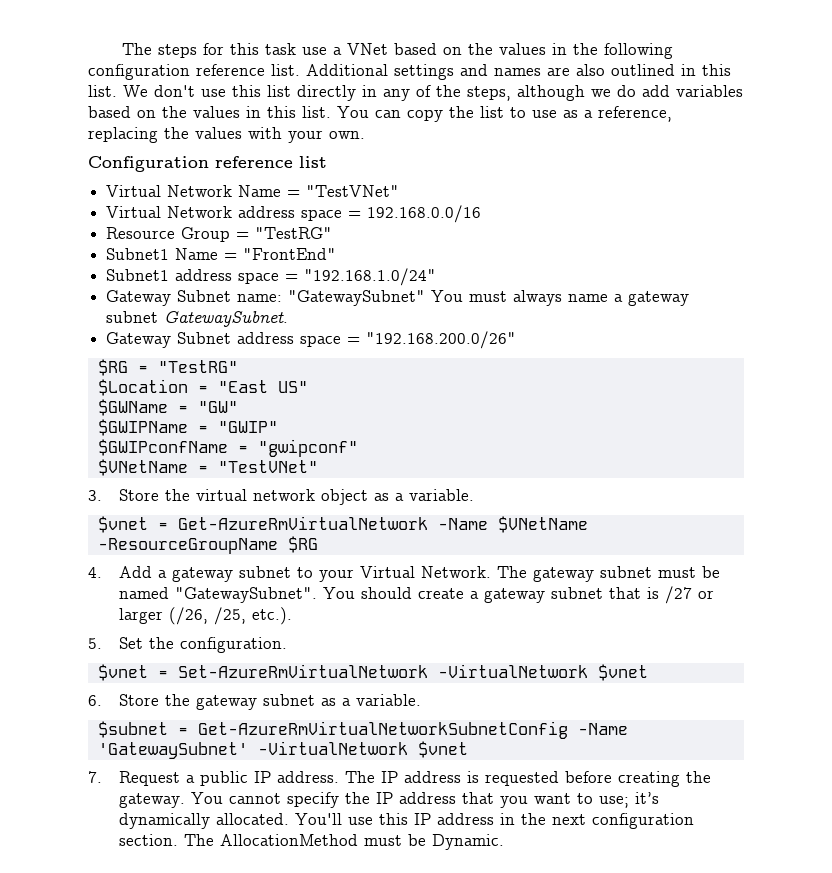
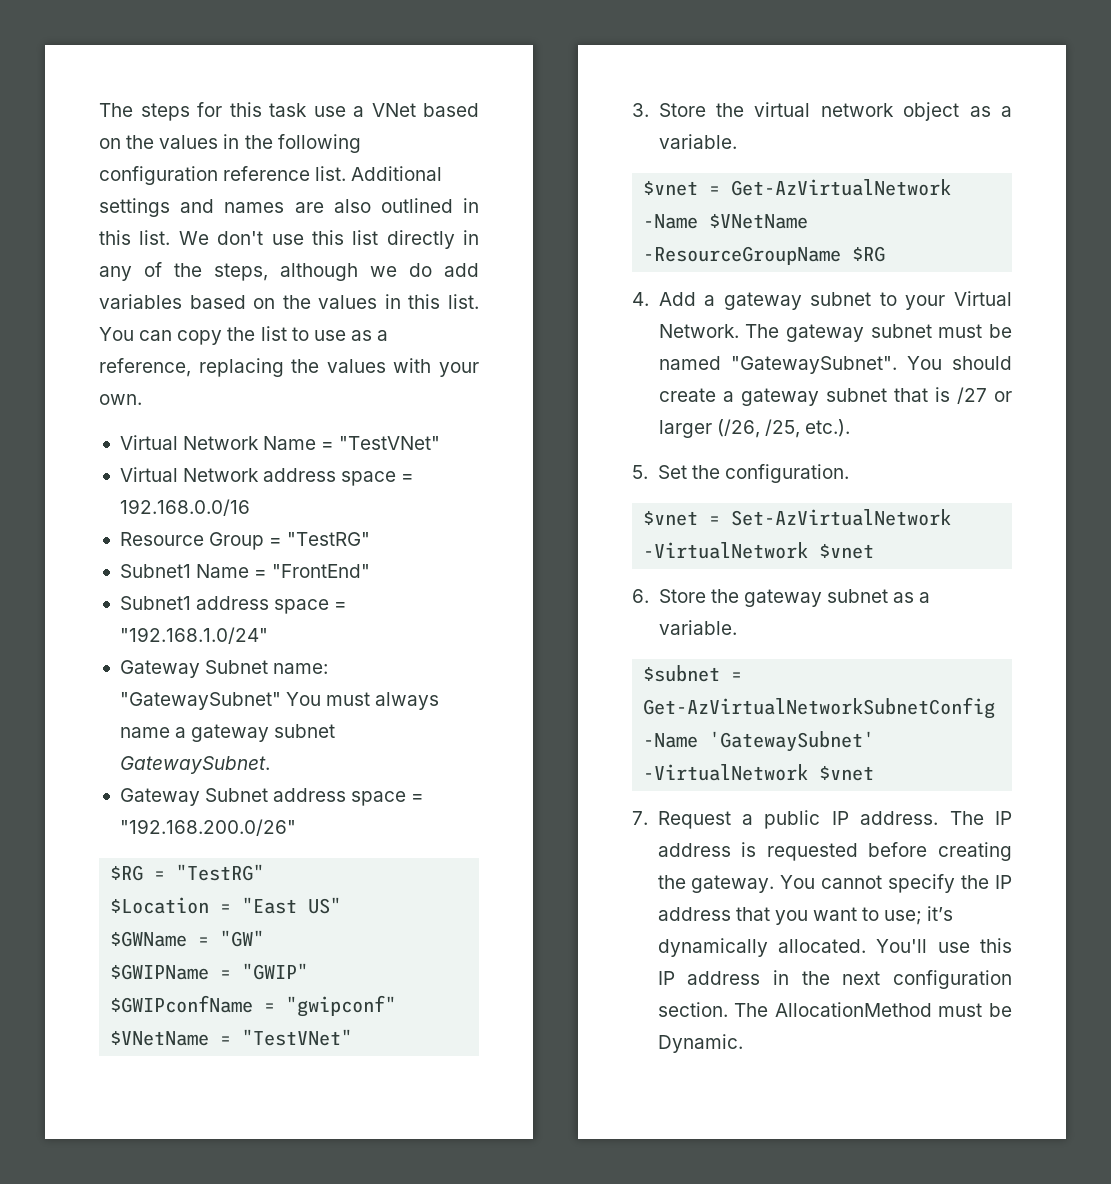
[88,156,327,172] // Configuration reference list -> (142, 399) none
[177,516,428,530] Get-AzureRmVirtualNetwork -> [731,179,952,196] Get-AzVirtualNetwork
[177,664,428,678] Set-AzureRmVirtualNetwork -> [731,509,952,526] Set-AzVirtualNetwork
[197,721,568,739] Get-AzureRmVirtualNetworkSubnetConfig -> [643,697,996,719] Get-AzVirtualNetworkSubnetConfig

